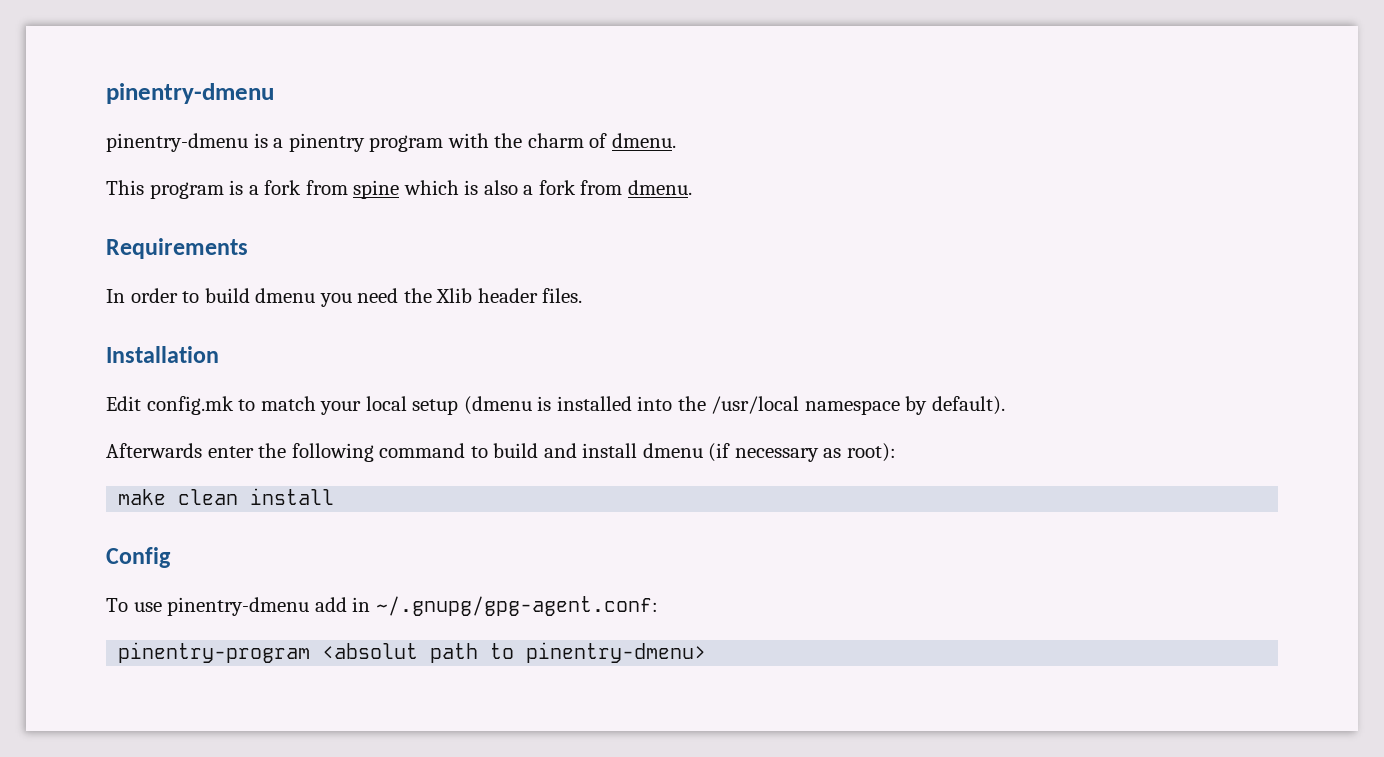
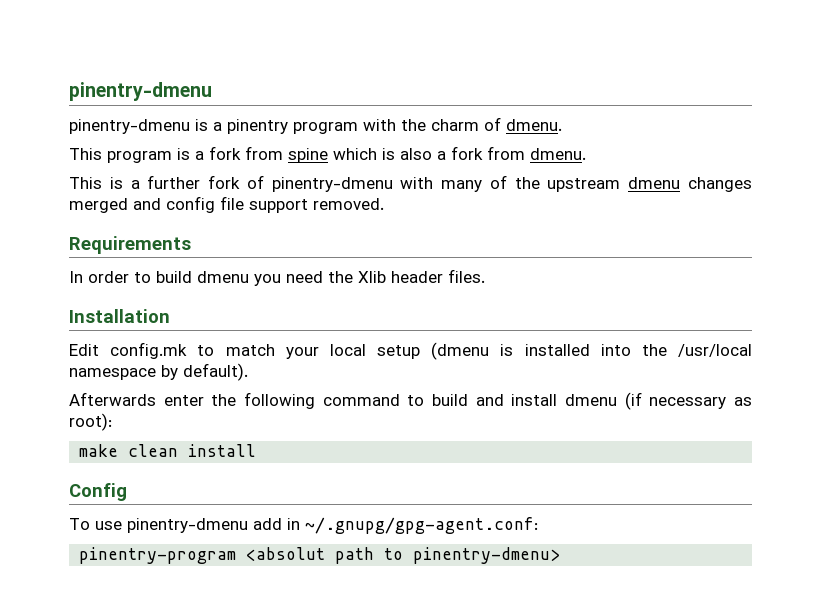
(692, 187) none -> [69,175,752,192] [69,196,384,213] // This is a further fork of pinentry-dmenu with many of the upstream dmenu changes merged and config file support removed.

